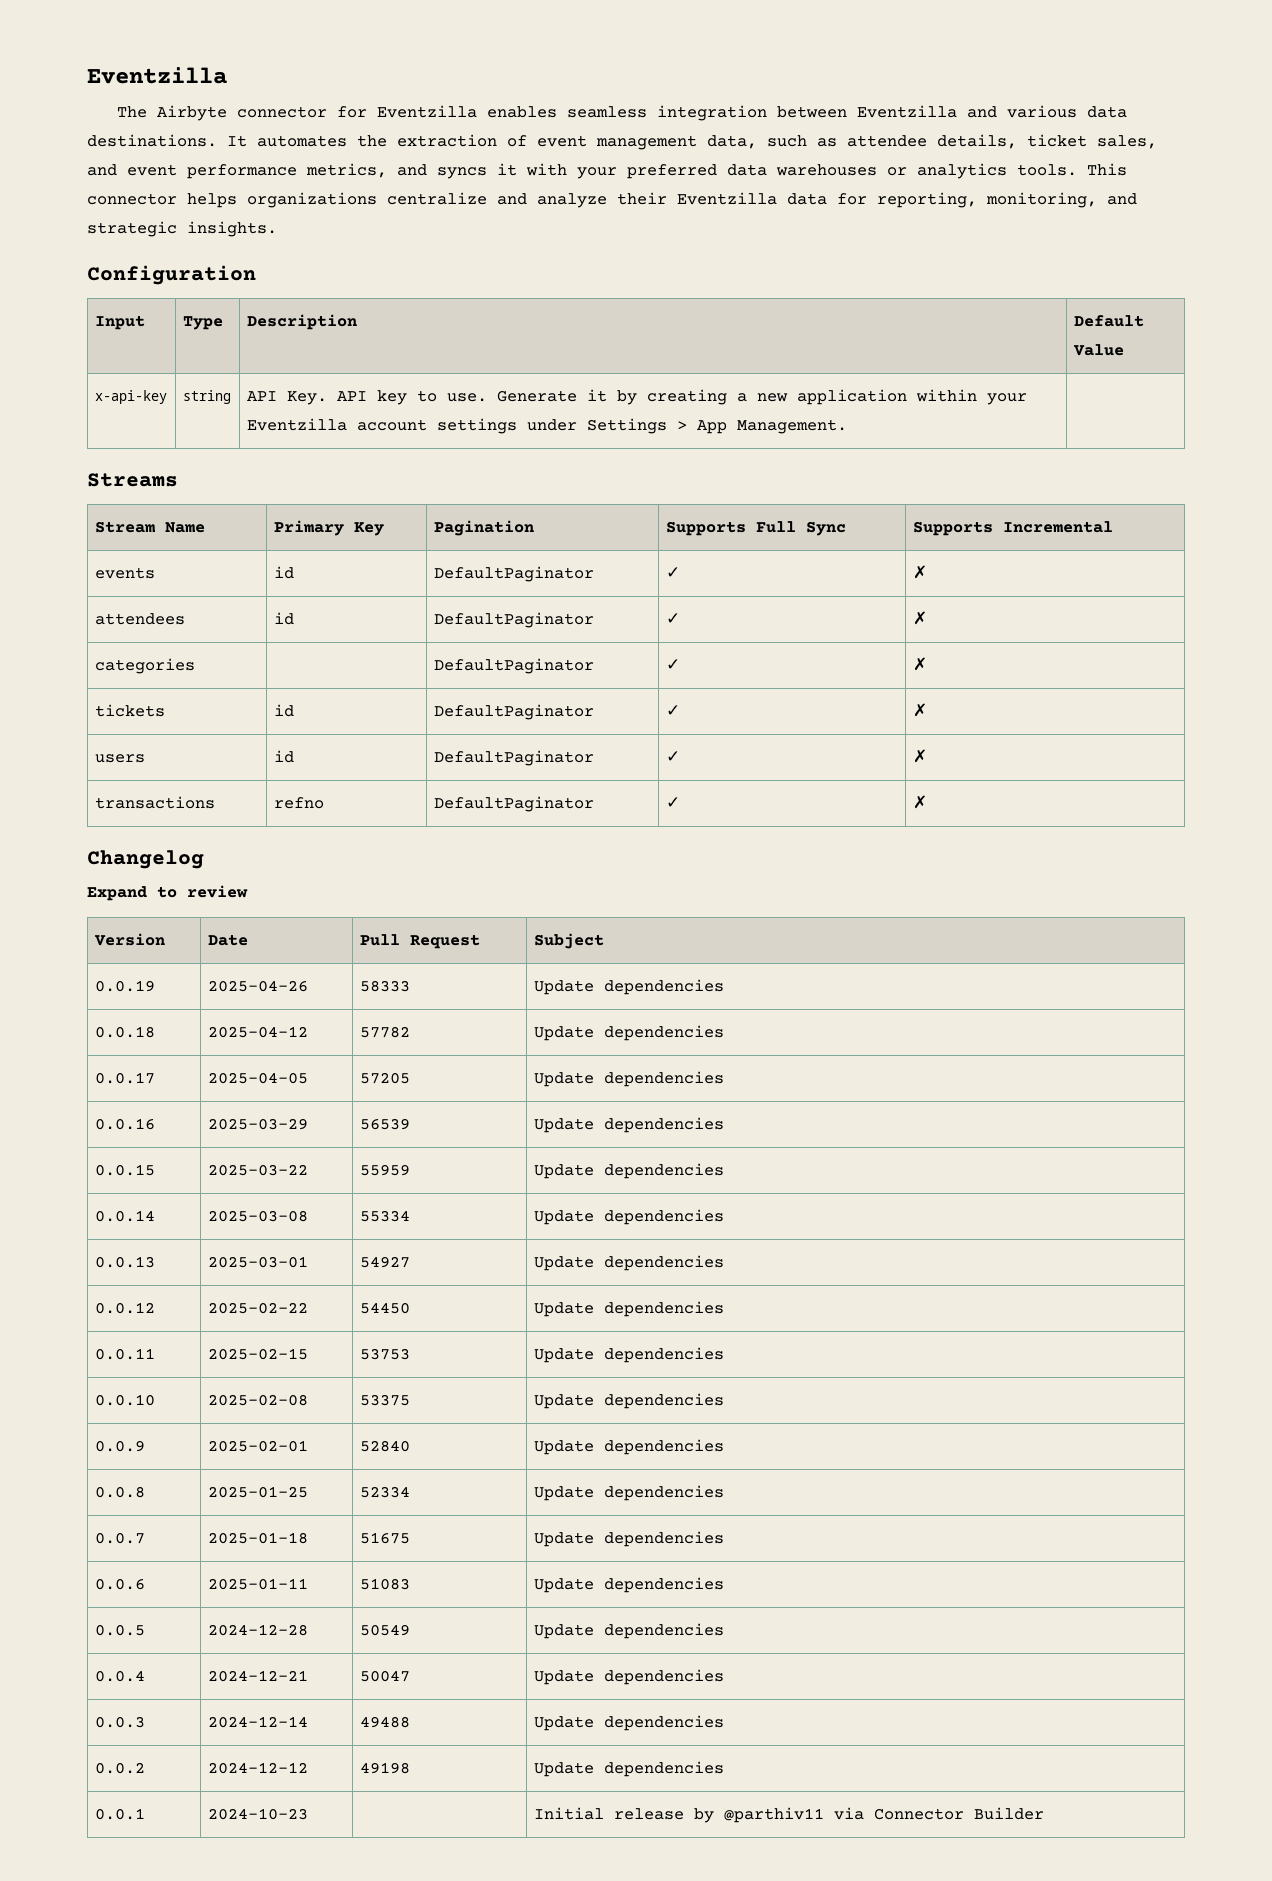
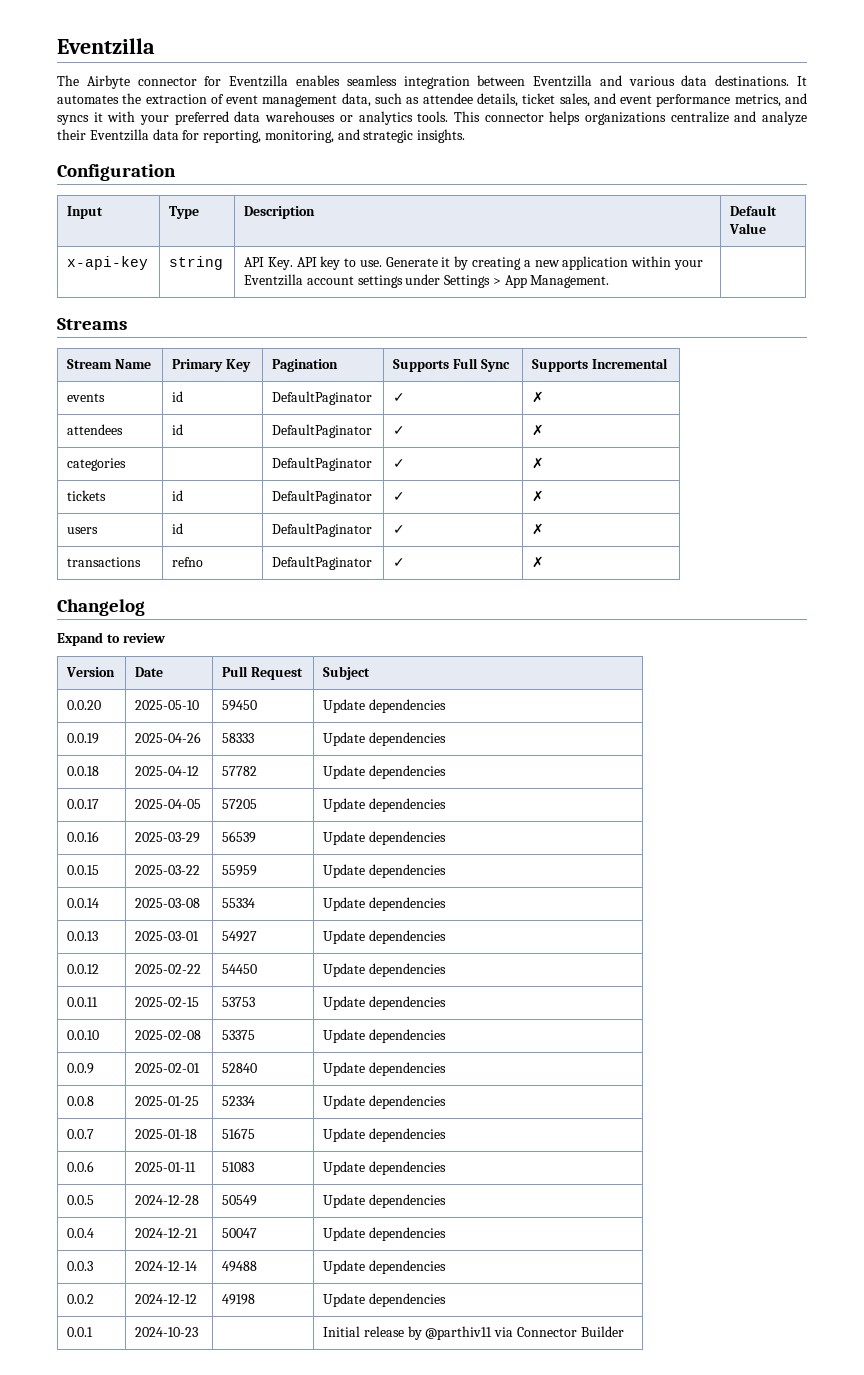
(604, 941) none -> [67,700,102,710] [135,700,200,710] [222,700,258,711] [323,699,446,713] // 0.0.20 | 2025-05-10 | 59450 | Update dependencies

